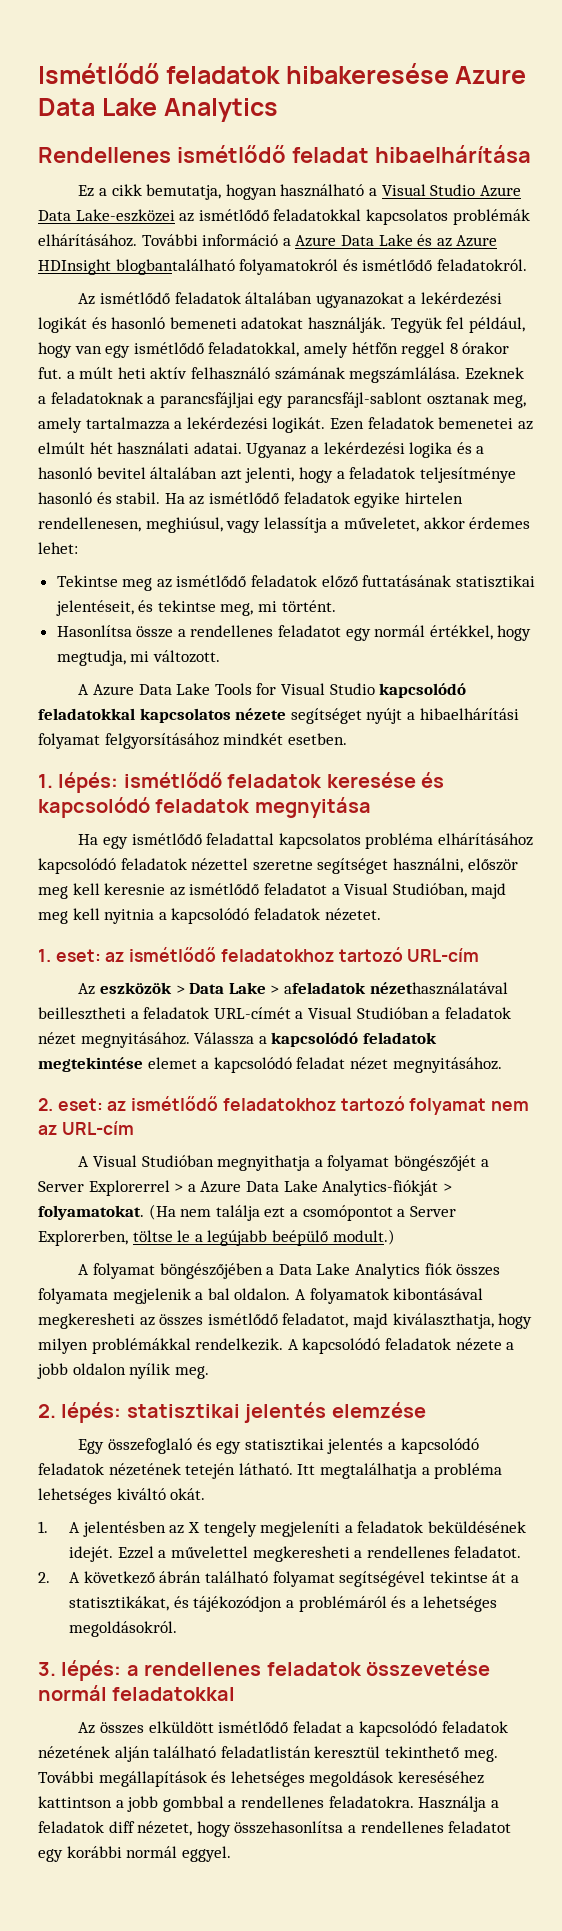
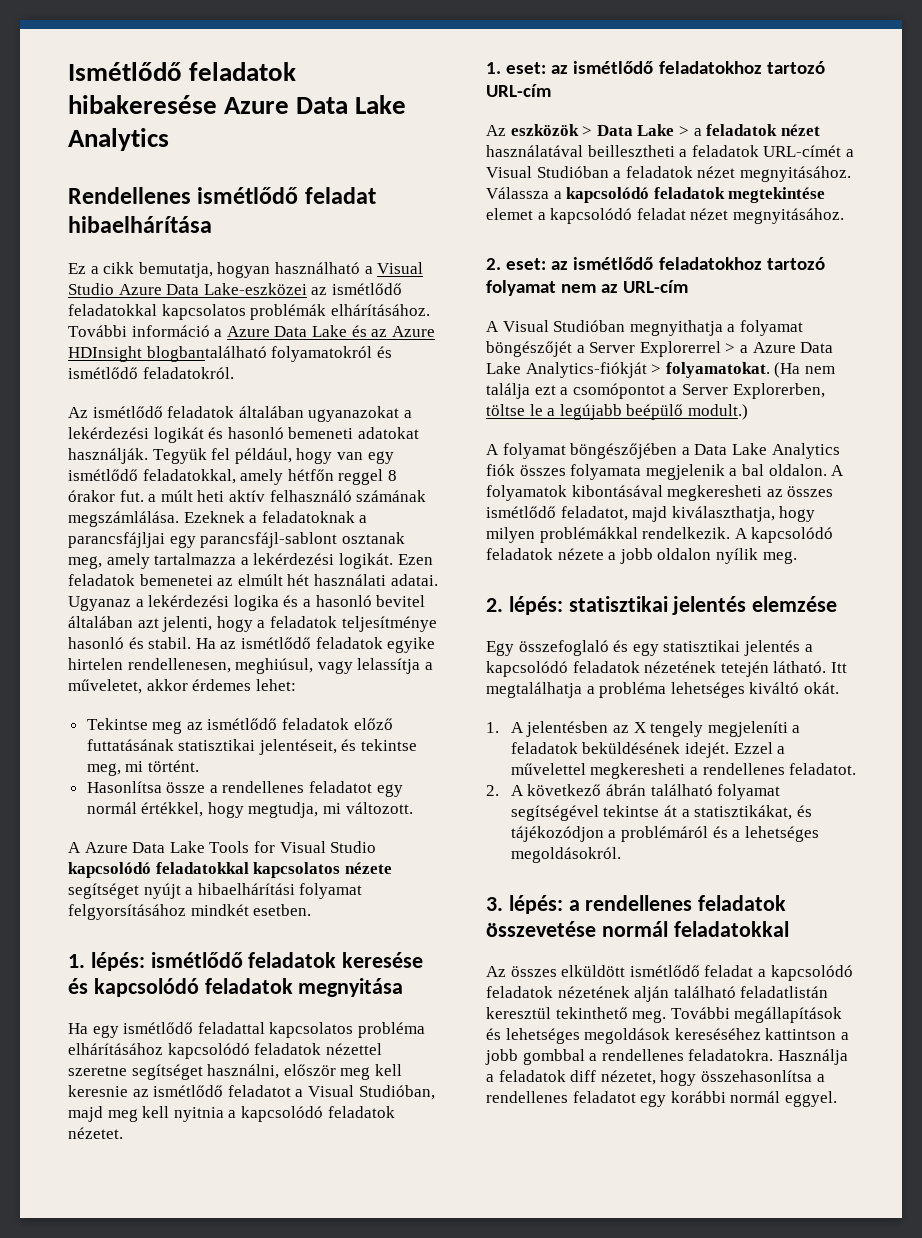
[283,982,508,995] afeladatok nézethasználatával -> [693,124,820,136] [486,145,583,157] a feladatok nézet használatával

